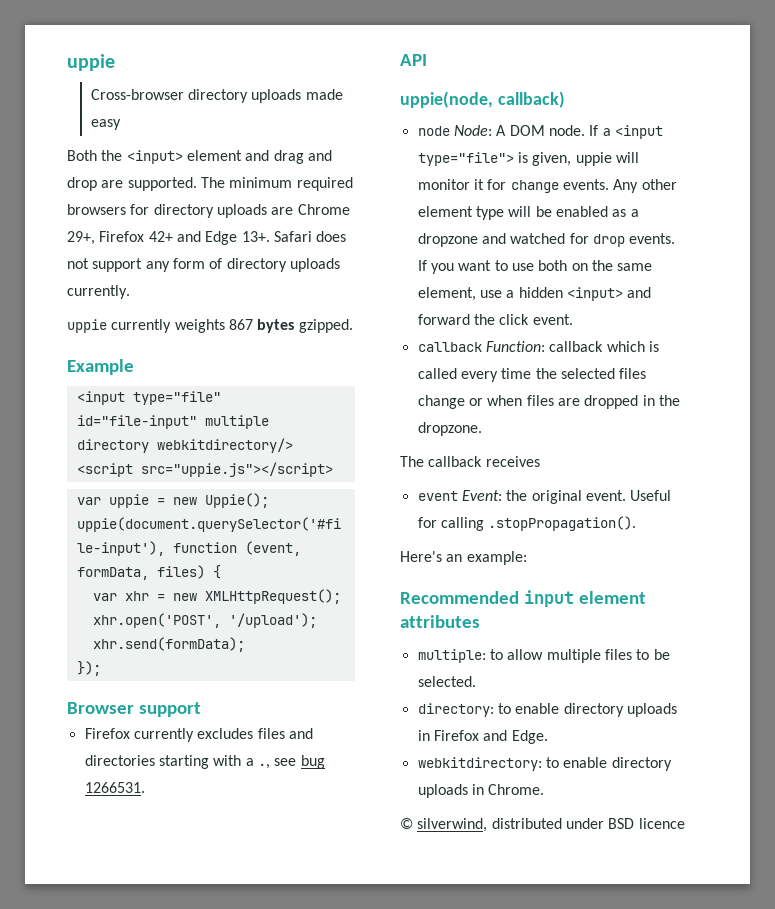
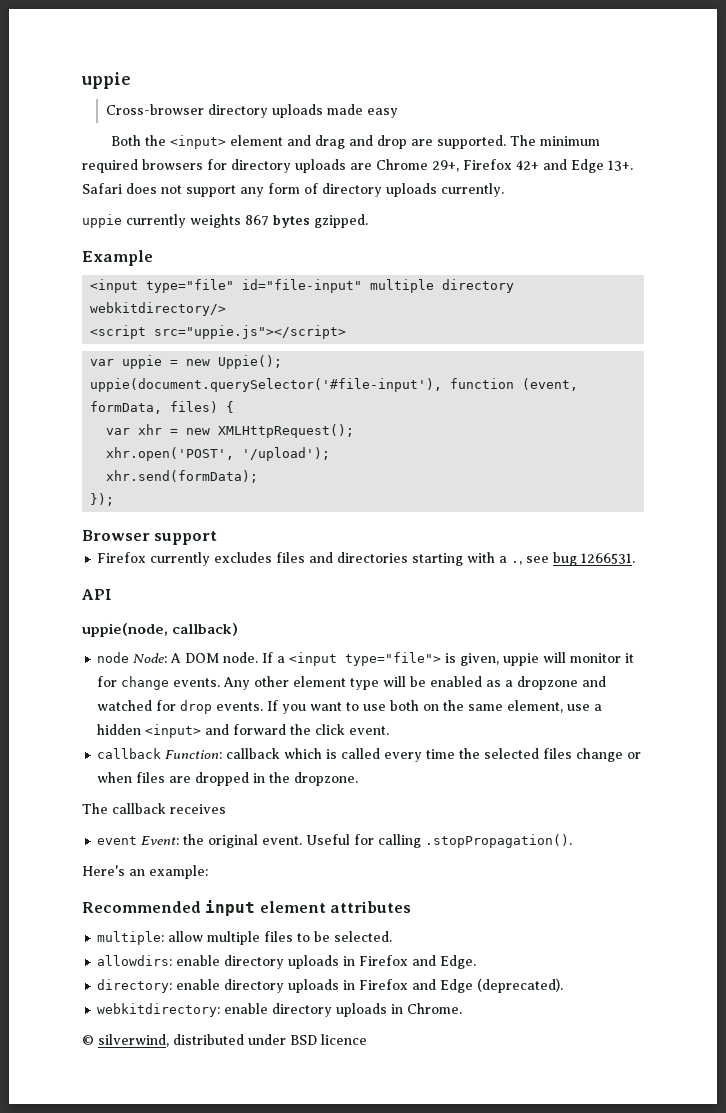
[489,649,503,660] to -> (165, 938) none
[417,703,511,717] directory: to -> [97,955,173,966] allowdirs:
(548, 737) none -> [97,978,564,993] // directory: enable directory uploads in Firefox and Edge (deprecated).
[545,757,559,768] to -> (221, 1010) none

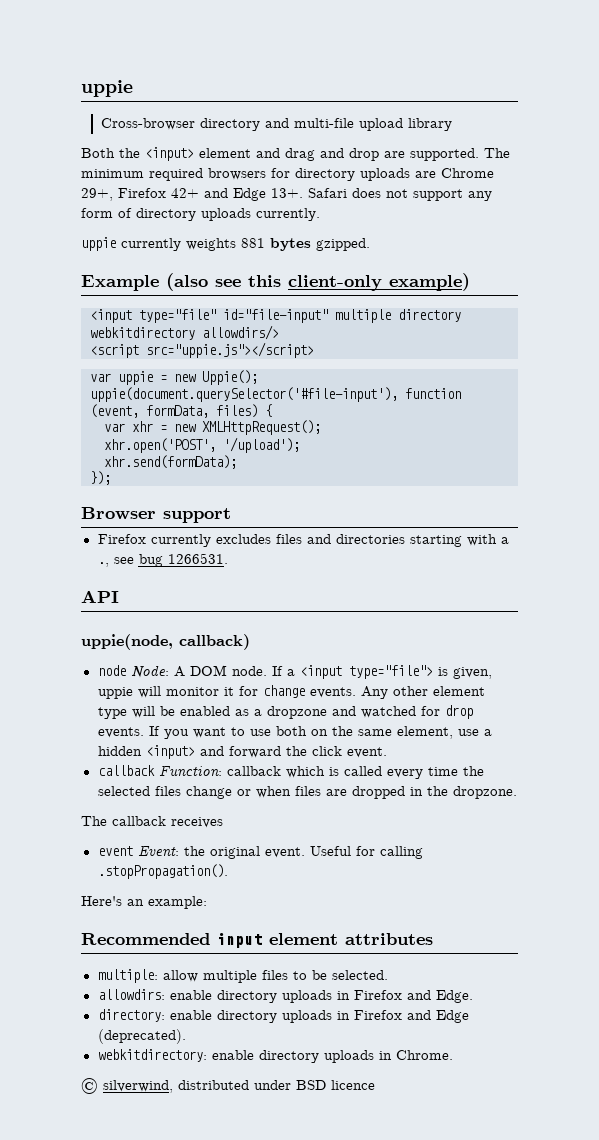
[271,104,398,118] uploads made easy -> [265,118,453,131] and multi-file upload library
[245,215,269,226] 867 -> [241,238,265,248] 881
(153, 258) none -> [166,273,470,291] (also see this client-only example)
[90,302,227,316] webkitdirectory/> -> [90,325,279,340] webkitdirectory allowdirs/>

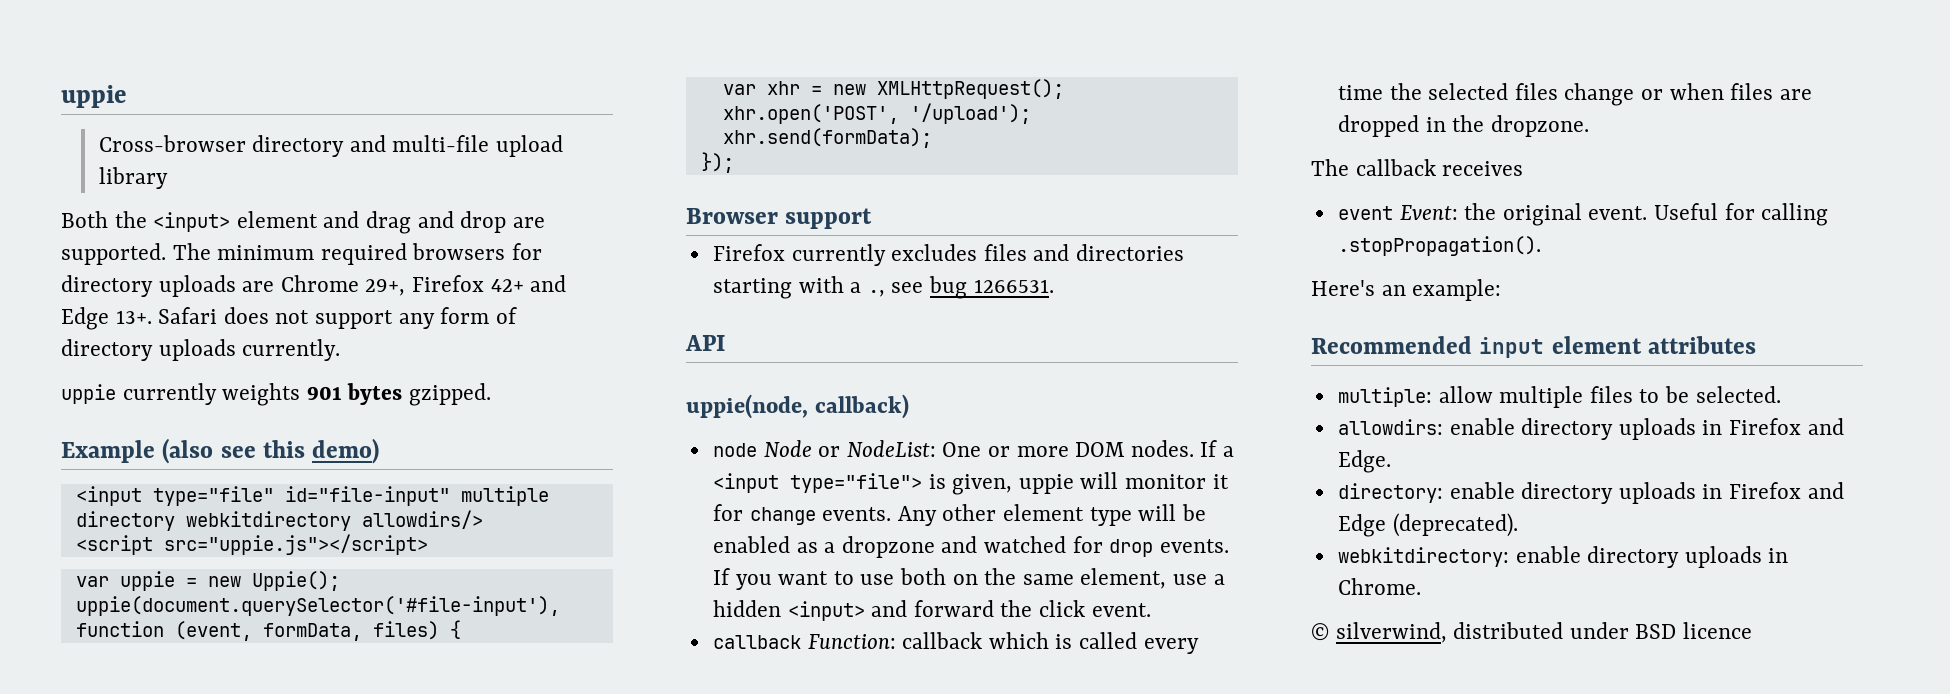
[241,238,265,248] 881 -> [306,386,342,400] 901
[288,273,470,291] client-only example) -> [312,438,380,464] demo)
[130,665,267,678] Node: A DOM node. -> [763,440,1194,457] Node or NodeList: One or more DOM nodes.

